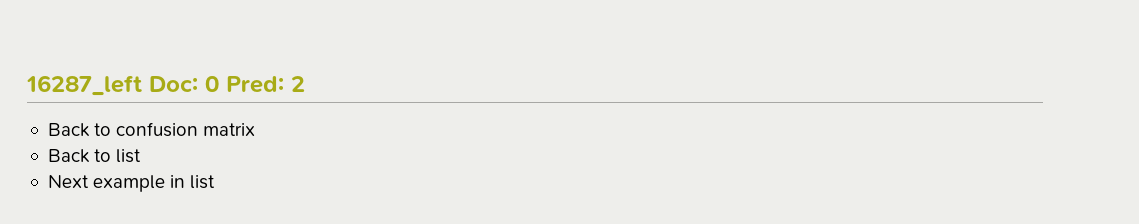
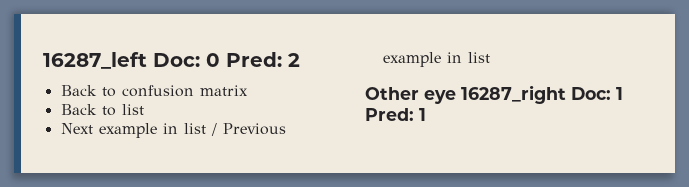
(216, 182) none -> [210,123,286,136] [382,52,490,67] [365,85,623,104] [365,108,426,121] / Previous example in list // Other eye 16287_right Doc: 1 Pred: 1

